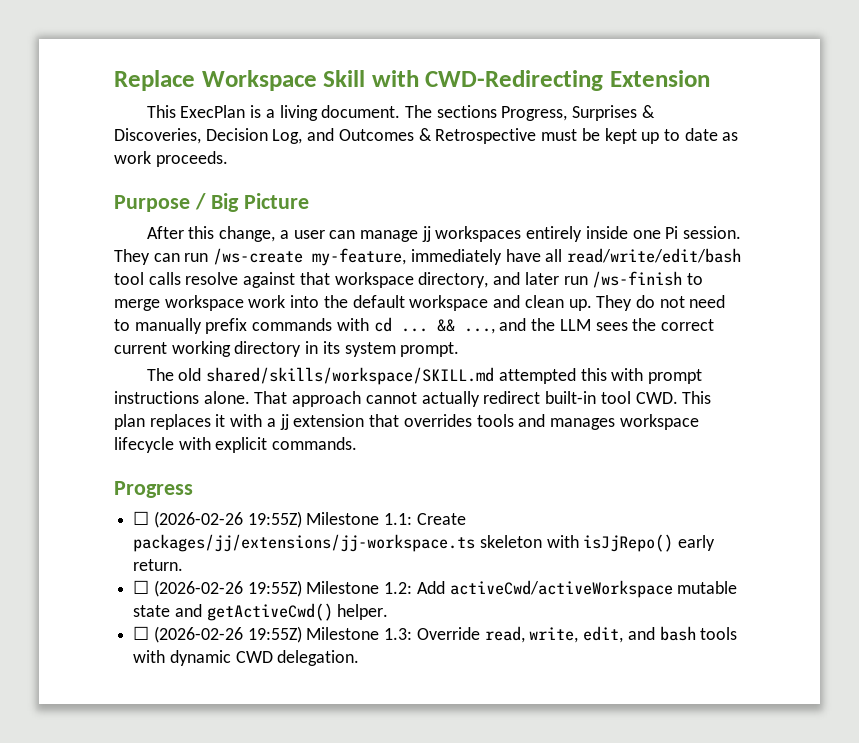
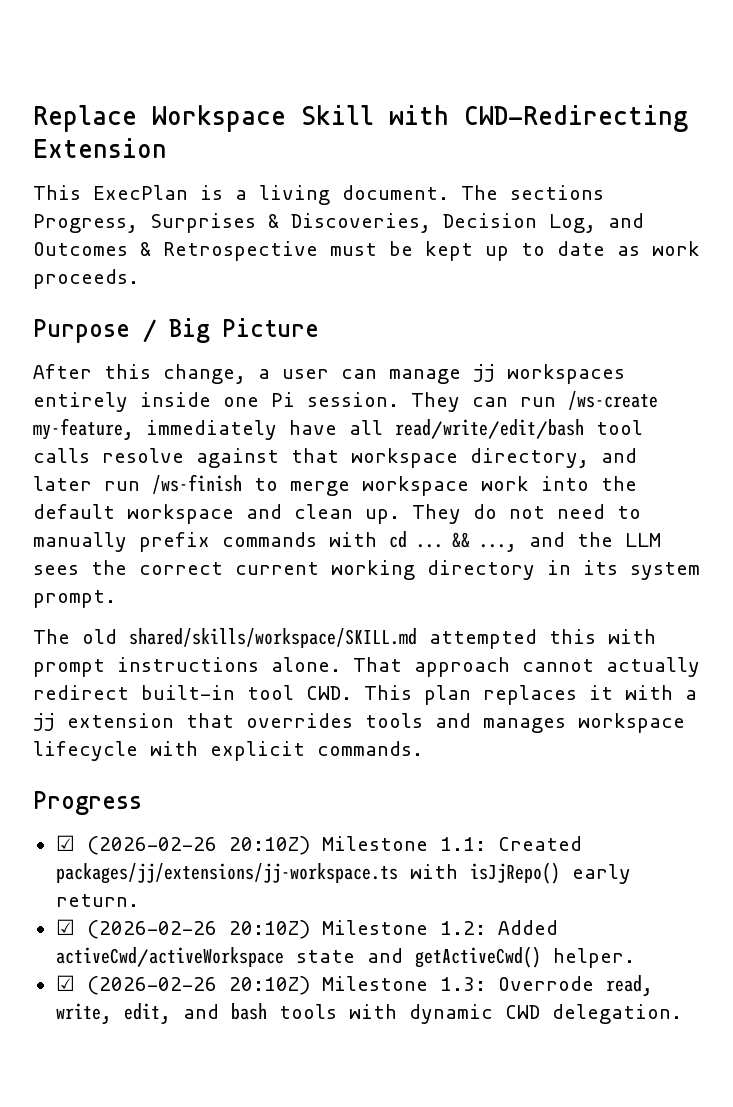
[133,511,466,528] [133,534,716,552] [133,559,184,571] [133,580,738,598] ☐ (2026-02-26 19:55Z) Milestone 1.1: Create packages/jj/extensions/jj-workspace.ts skeleton with isJjRepo() early return. // ☐ (2026-02-26 19:55Z) Milestone 1.2: Add activeCwd/activeWorkspace mutable -> [55,835,582,855] [55,862,631,884] [55,894,139,907] [55,919,558,939] [55,947,284,967] ☑ (2026-02-26 20:10Z) Milestone 1.1: Created packages/jj/extensions/jj-workspace.ts with isJjRepo() early return. // ☑ (2026-02-26 20:10Z) Milestone 1.2: Added activeCwd/activeWorkspace
[133,626,302,643] ☐ (2026-02-26 19:55Z) -> [55,975,310,995] ☑ (2026-02-26 20:10Z)
[416,627,480,640] Override -> [497,976,594,991] Overrode

